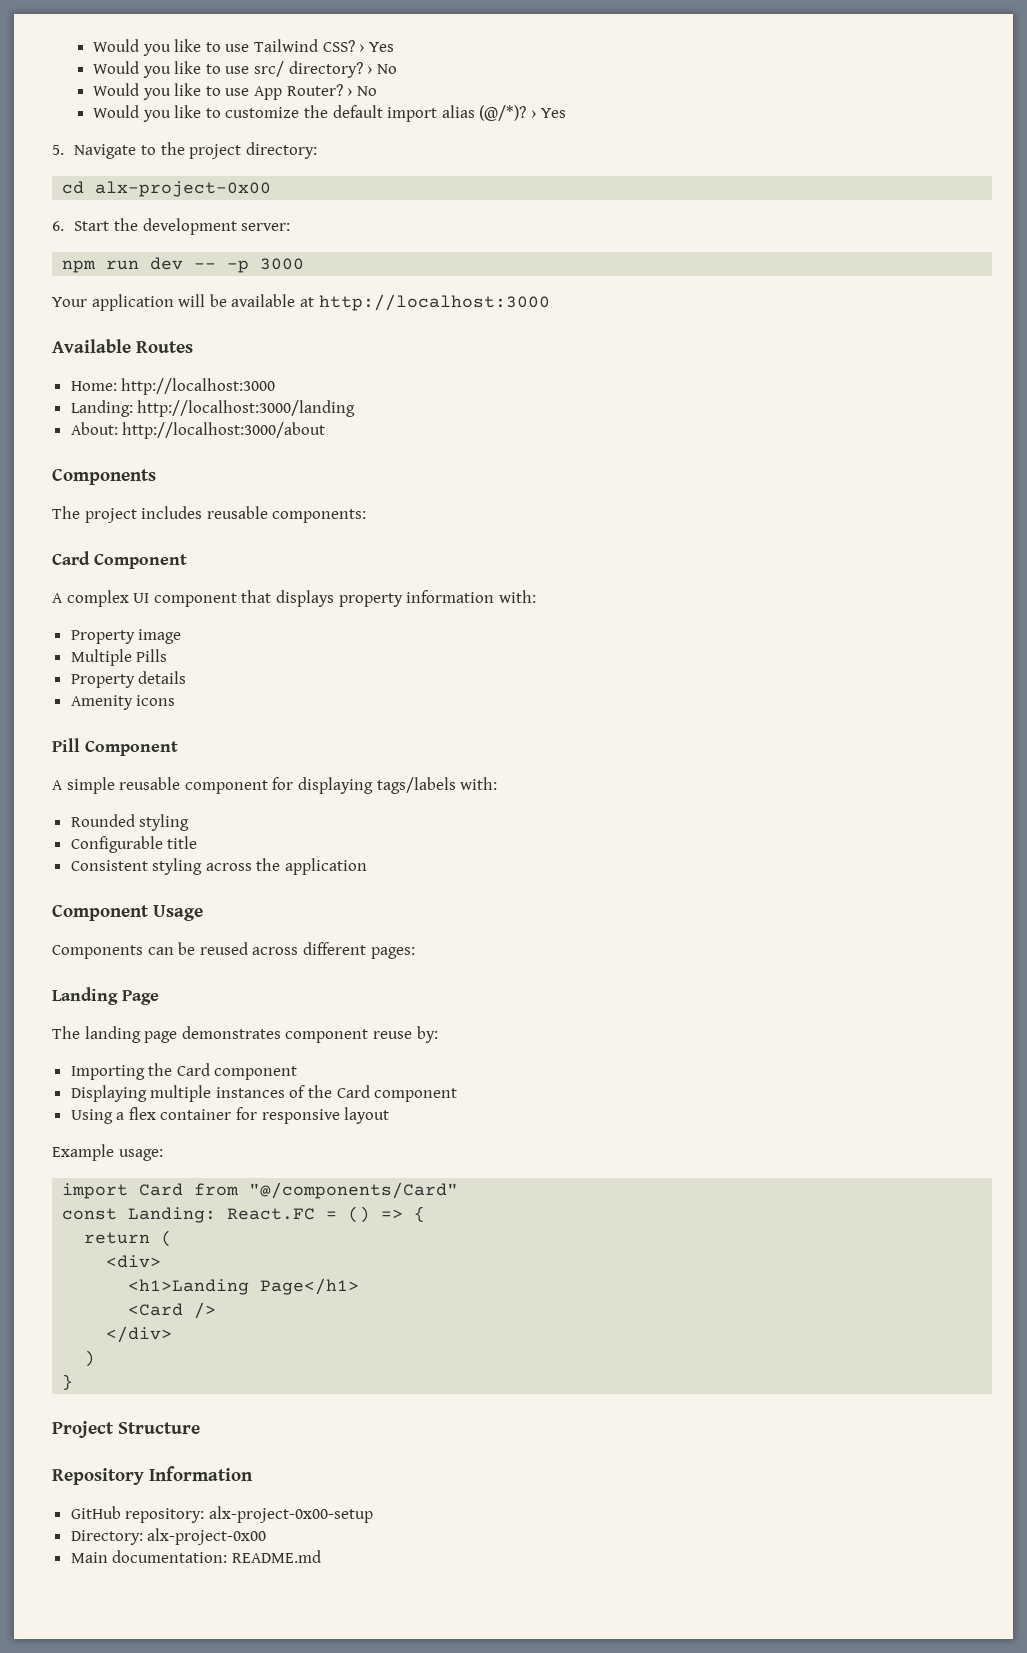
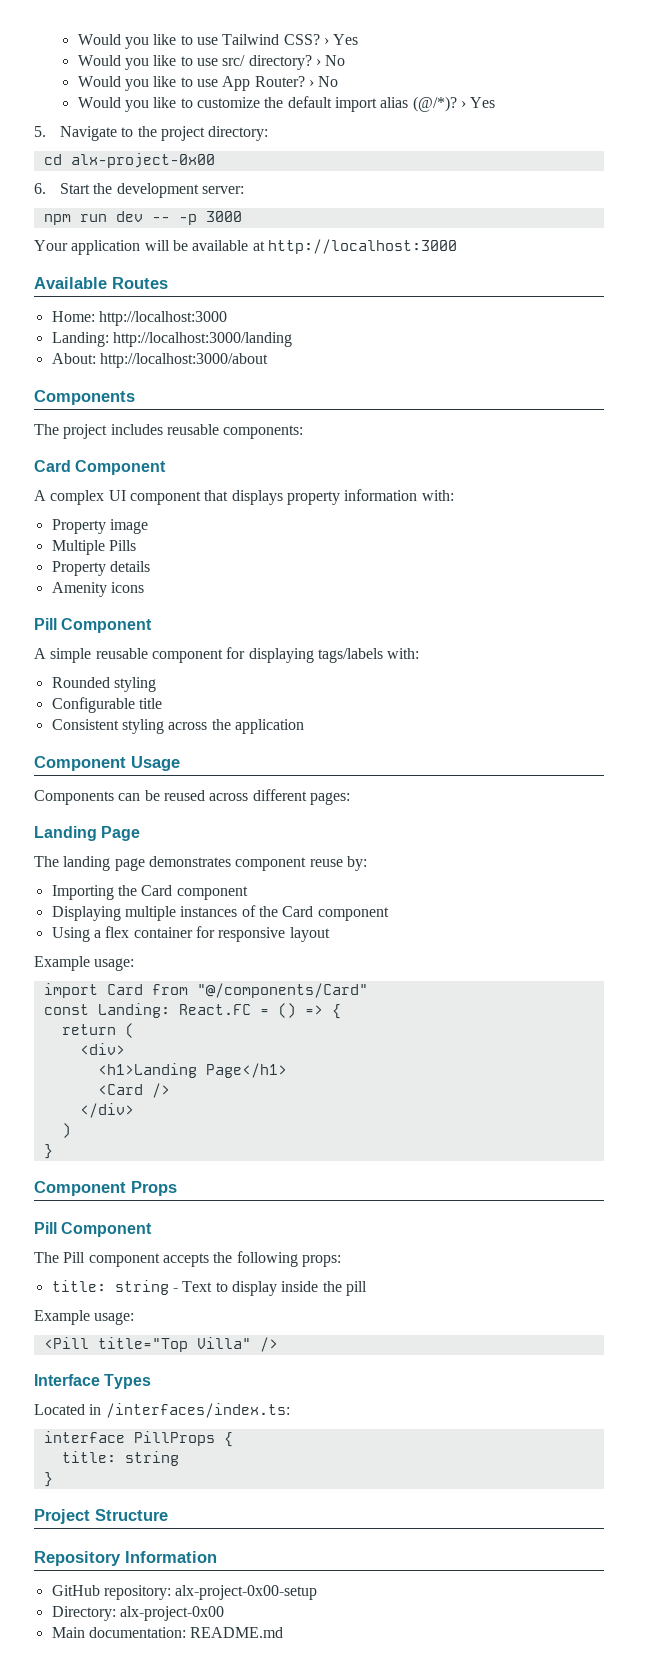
(74, 1382) none -> [34,1181,177,1196] [34,1222,153,1237] [34,1251,341,1267] [51,1280,367,1296] [34,1310,135,1325] [43,1337,278,1352] [34,1374,152,1389] [34,1403,290,1418] [43,1431,233,1447] [61,1451,179,1466] [43,1472,53,1487] // Component Props // Pill Component // The Pill component accepts the following props: // title: string - Text to display inside the pill // Example usage: // <Pill title="Top Villa" /> // Interface Types // Located in /interfaces/index.ts: // interface PillProps { // title: string // }

